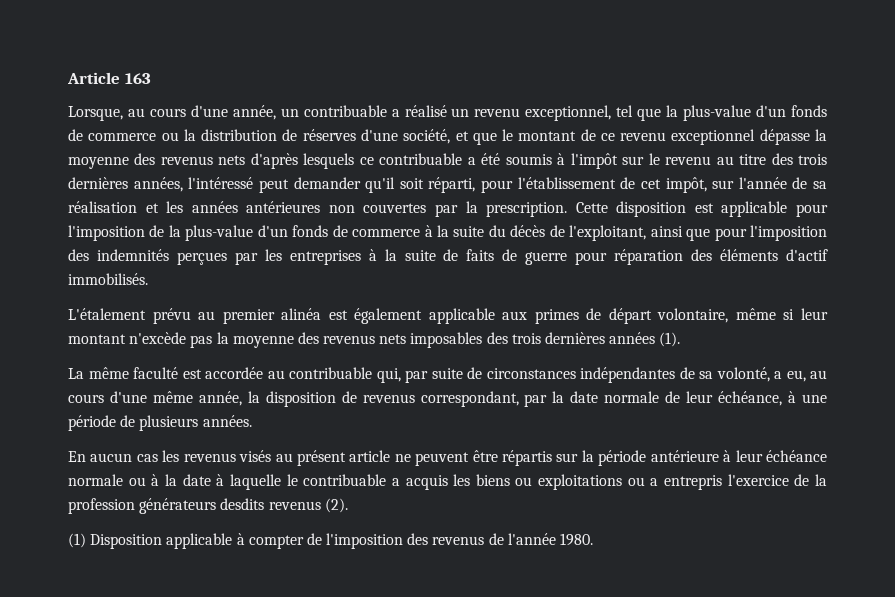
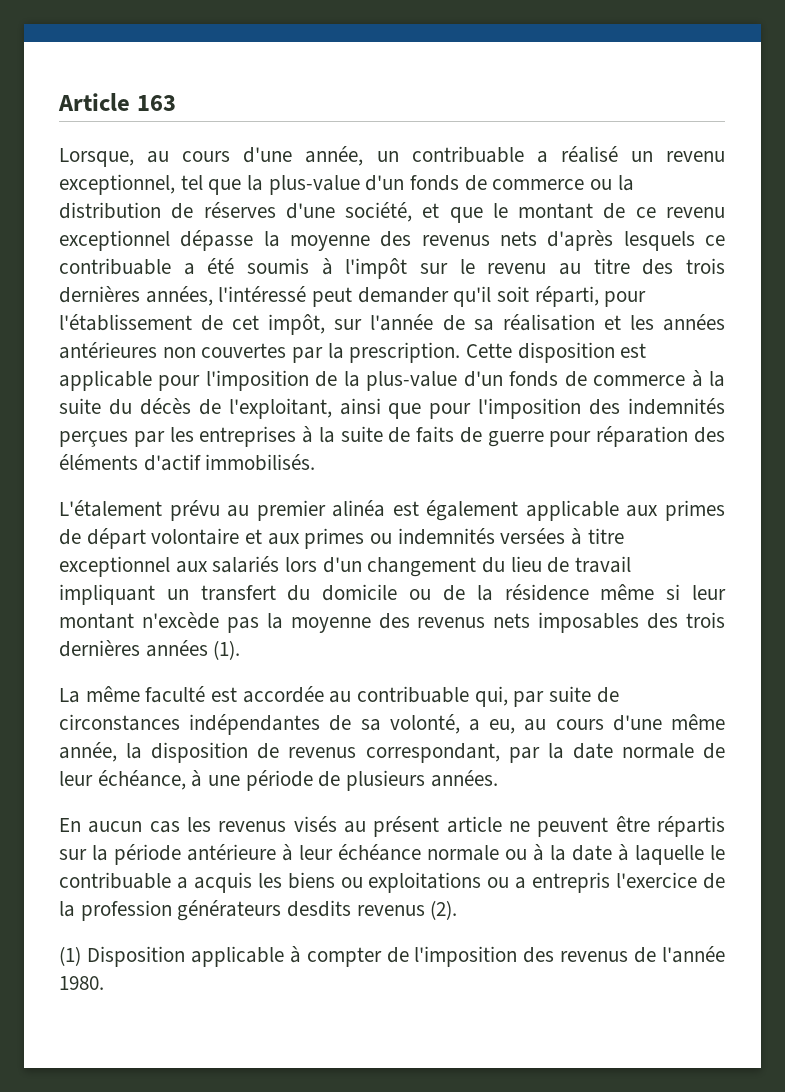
[657,308,729,323] volontaire, -> [151,528,624,549] [59,556,632,577] [59,584,589,605] volontaire et aux primes ou indemnités versées à titre exceptionnel aux salariés lors d'un changement du lieu de travail impliquant un transfert du domicile ou de la résidence

